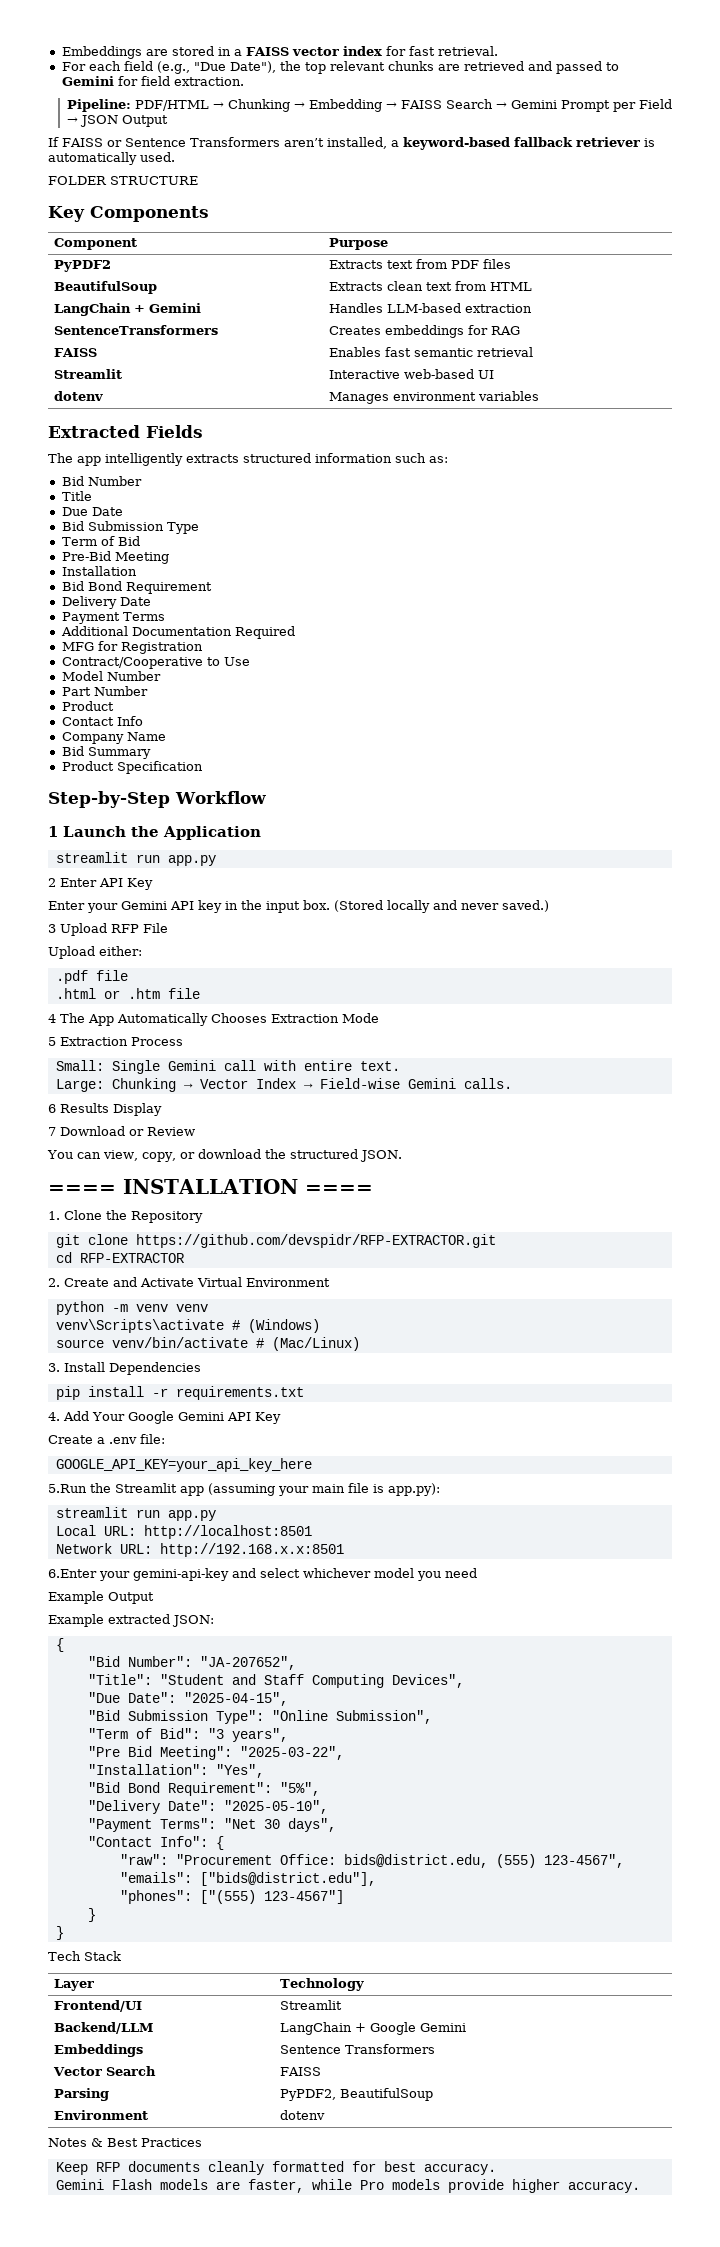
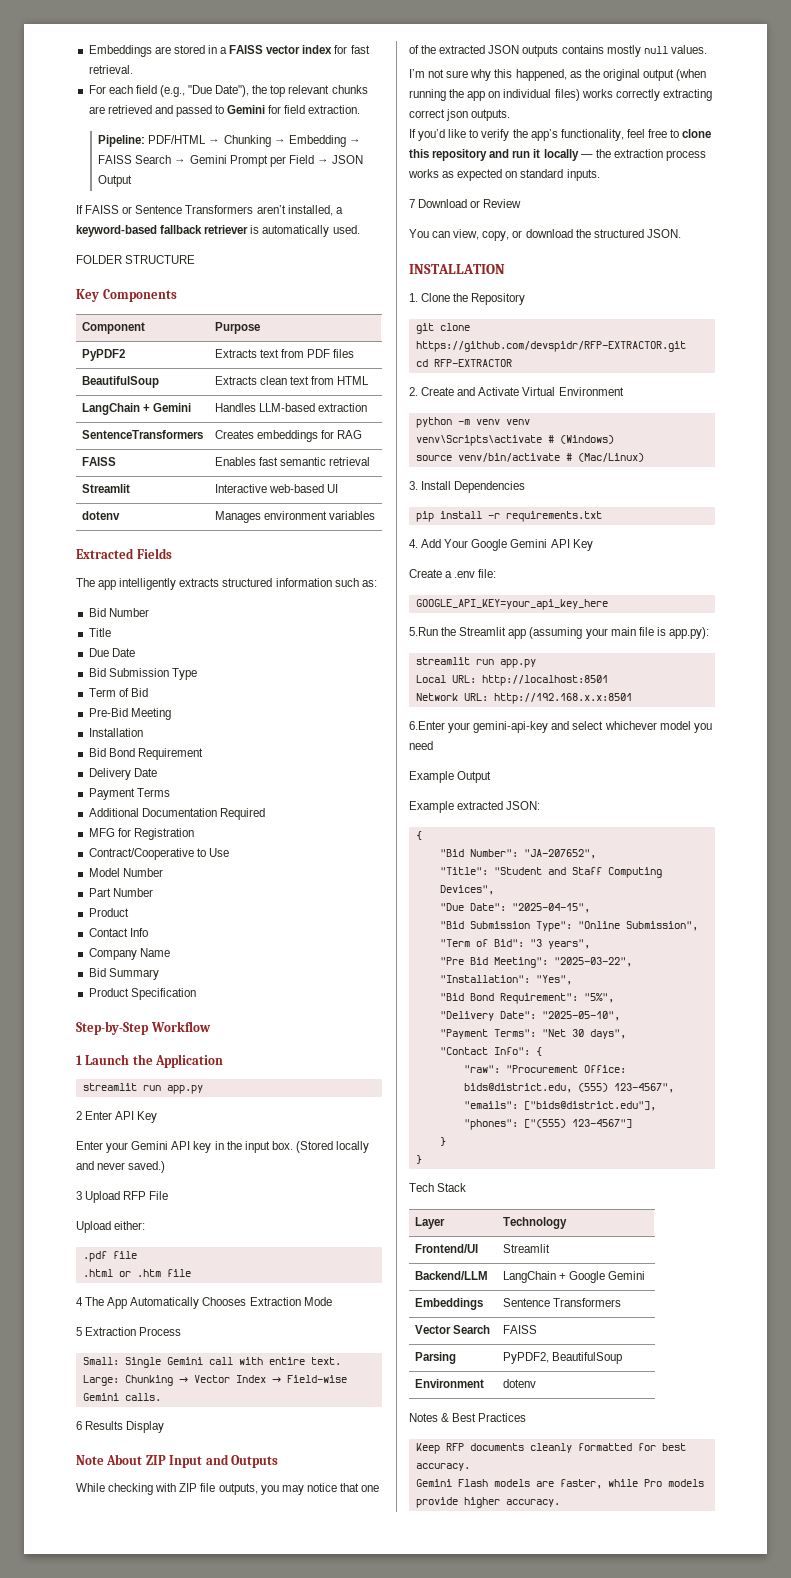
(162, 1109) none -> [76,1454,278,1468] [76,1483,380,1495] [409,45,707,57] [409,69,707,81] [409,89,712,101] [409,109,511,121] [409,129,712,141] [409,149,706,161] [408,169,600,181] // Note About ZIP Input and Outputs // While checking with ZIP file outputs, you may notice that one of the extracted JSON outputs contains mostly null values. // I’m not sure why this happened, as the original output (when running the app on individual files) works correctly extracting correct json outputs. // If you’d like to verify the app’s functionality, feel free to clone this repository and run it locally — the extraction process works as expected on standard inputs.
[48,1185,116,1194] ==== -> (681, 233) none
[304,1185,373,1194] ==== -> (505, 269) none

